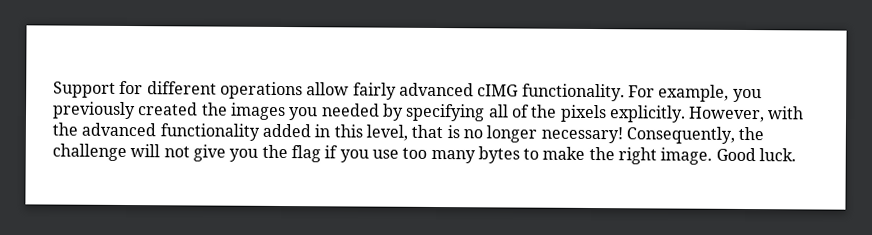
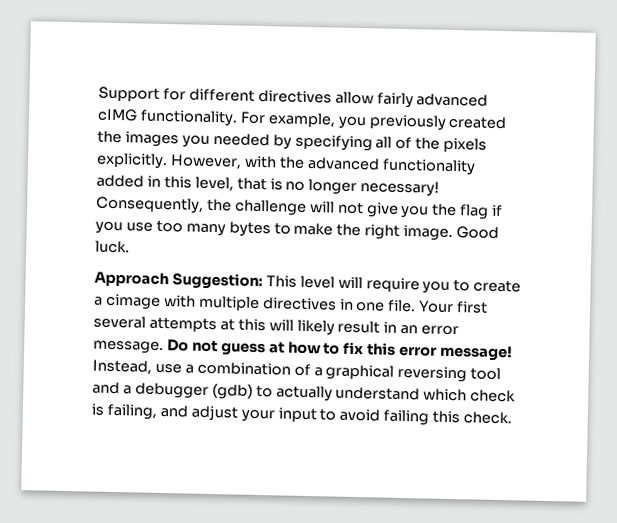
[219,81,303,100] operations -> [257,89,332,104] directives
(797, 155) none -> [94,271,522,294] [94,293,489,314] [93,315,460,336] [93,339,514,362] [92,359,502,383] [92,381,517,403] [91,403,513,426] // Approach Suggestion: This level will require you to create a cimage with multiple directives in one file. Your first several attempts at this will likely result in an error message. Do not guess at how to fix this error message! Instead, use a combination of a graphical reversing tool and a debugger (gdb) to actually understand which check is failing, and adjust your input to avoid failing this check.

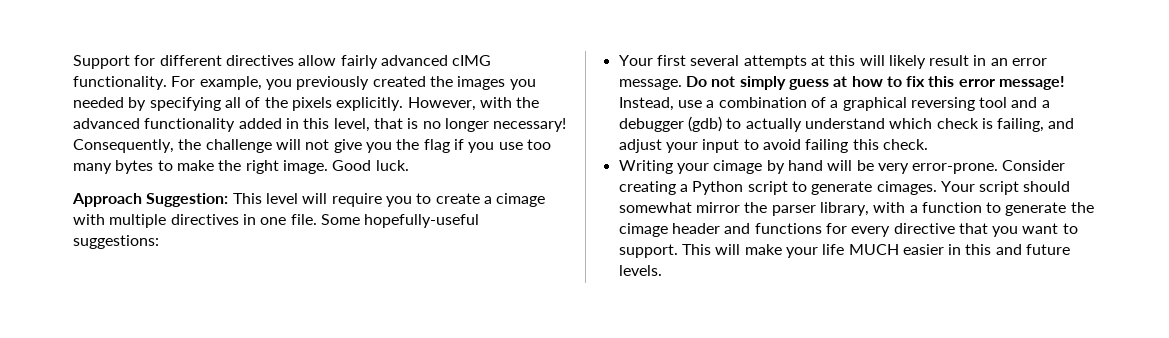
(417, 306) none -> [320,214,480,228] [73,235,159,249] Some hopefully-useful suggestions: //
(218, 346) none -> [739,76,786,90] simply
(513, 418) none -> [618,160,1066,174] [618,181,1071,195] [618,202,1094,216] [618,223,1078,237] [618,244,1071,258] [618,265,662,276] // Writing your cimage by hand will be very error-prone. Consider creating a Python script to generate cimages. Your script should somewhat mirror the parser library, with a function to generate the cimage header and functions for every directive that you want to support. This will make your life MUCH easier in this and future levels.

